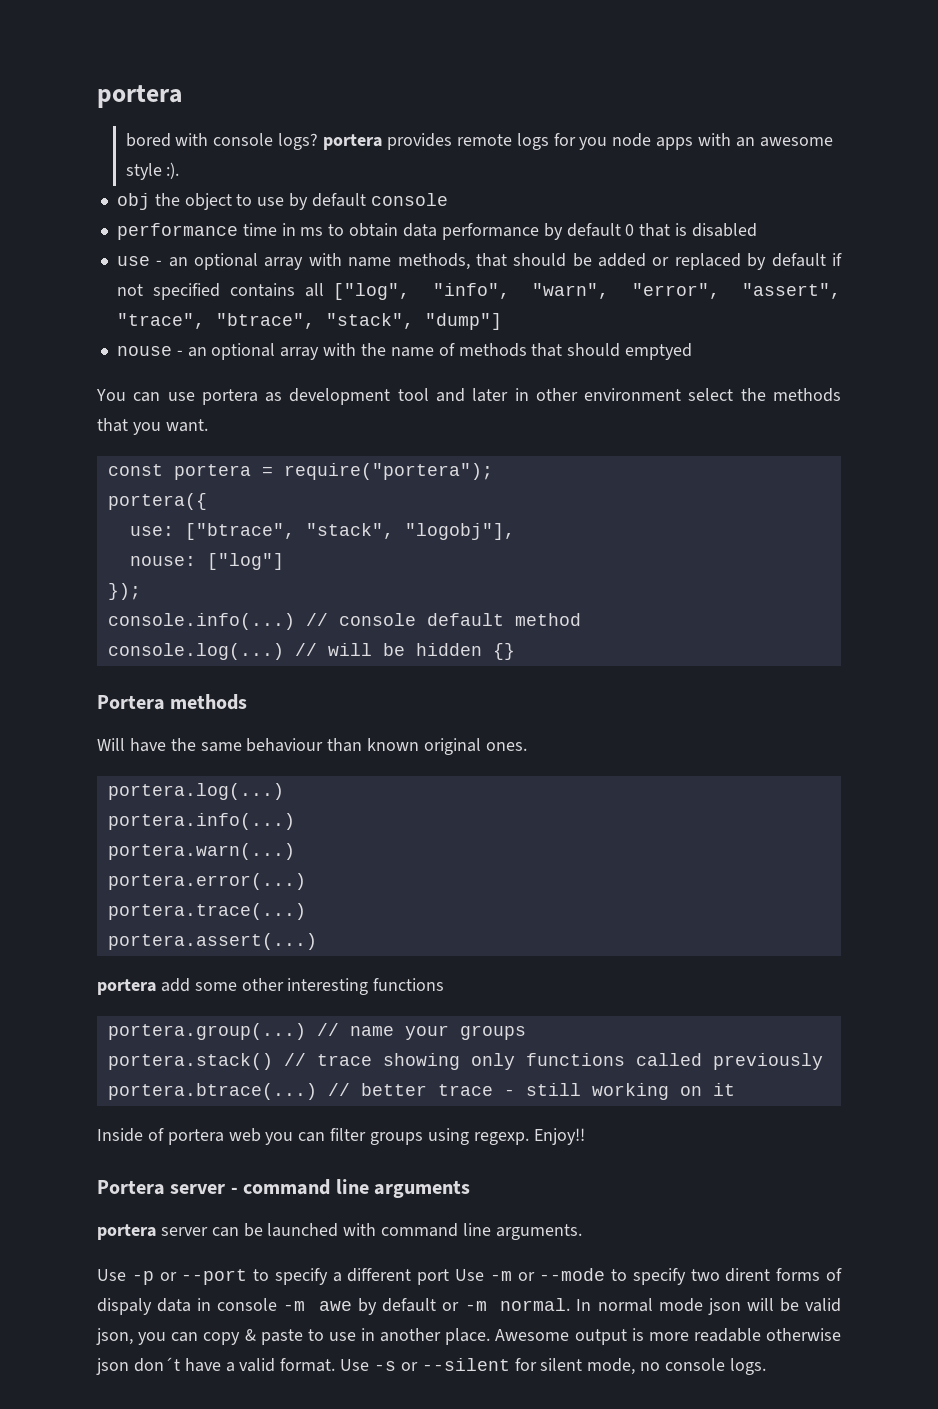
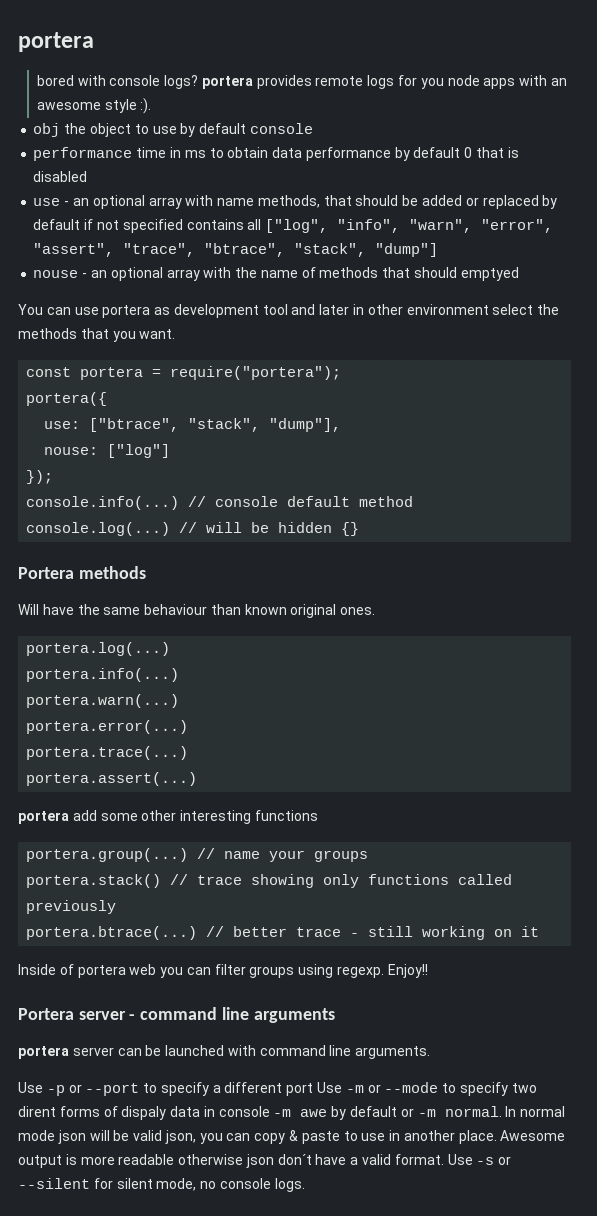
[404,523,515,540] "logobj"], -> [269,418,342,432] "dump"],

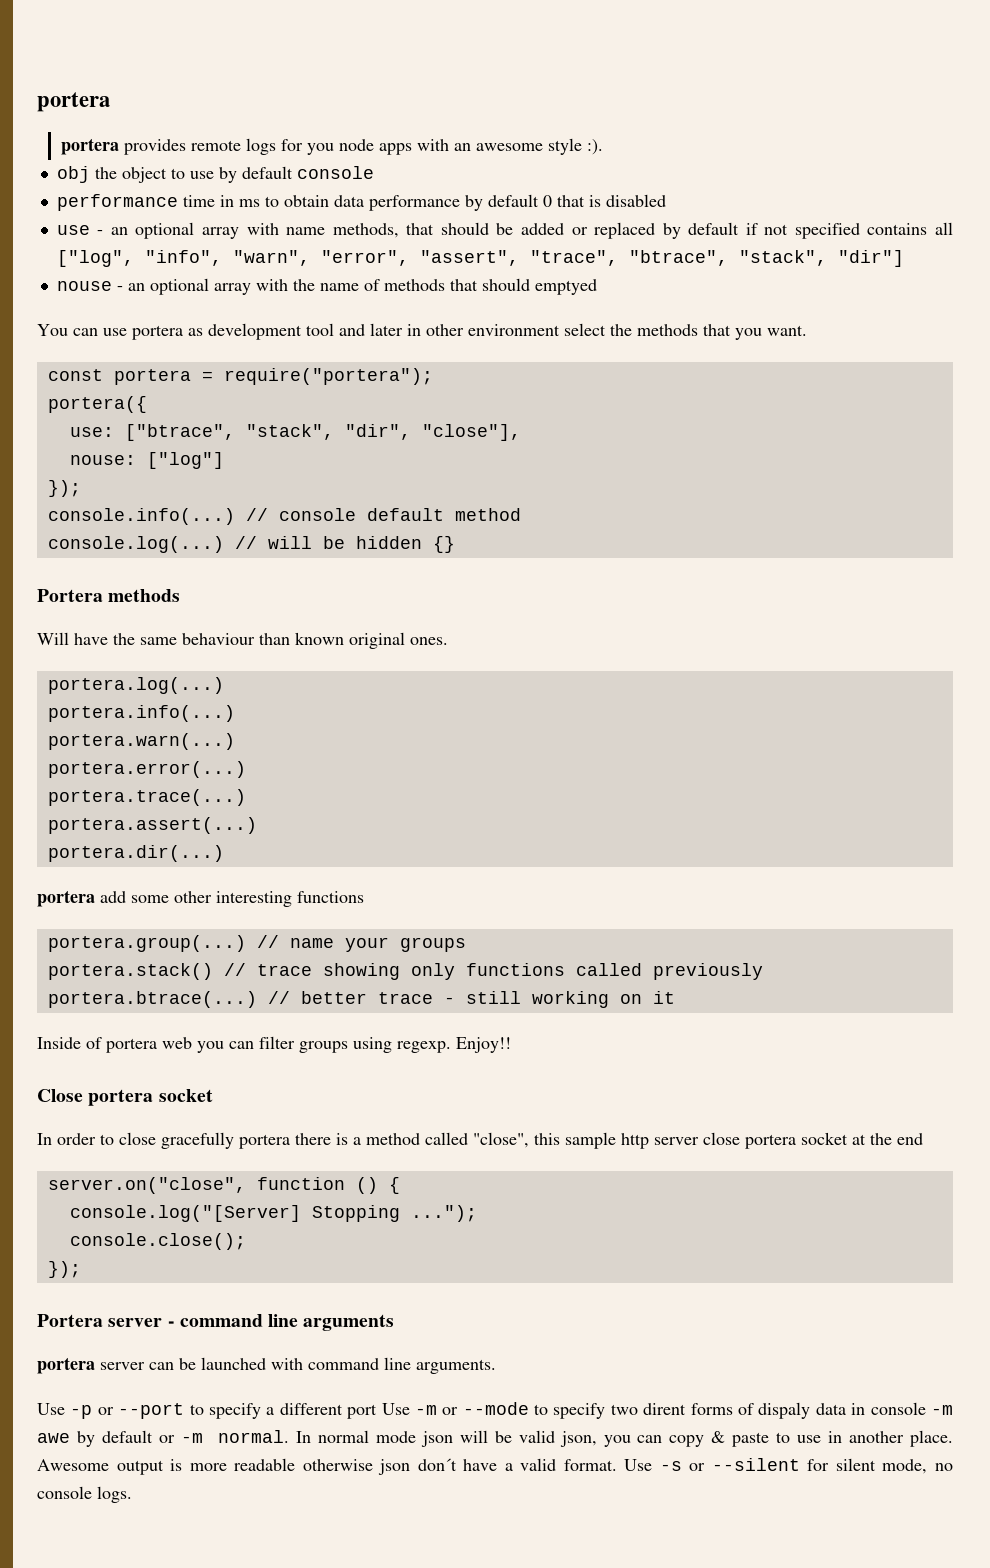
[36,75,199,89] bored with console logs? -> (110, 102) none
[375,243,439,257] "dump"] -> [837,250,904,267] "dir"]
[269,418,342,432] "dump"], -> [344,424,521,441] "dir", "close"],
(198, 779) none -> [47,845,224,862] // portera.dir(...)
(428, 971) none -> [37,1089,213,1106] [37,1132,923,1149] [47,1177,400,1194] [69,1205,477,1222] [69,1233,246,1250] [47,1261,81,1278] // Close portera socket // In order to close gracefully portera there is a method called "close", this sample http server close portera socket at the end // server.on("close", function () { // console.log("[Server] Stopping ..."); // console.close(); // });

